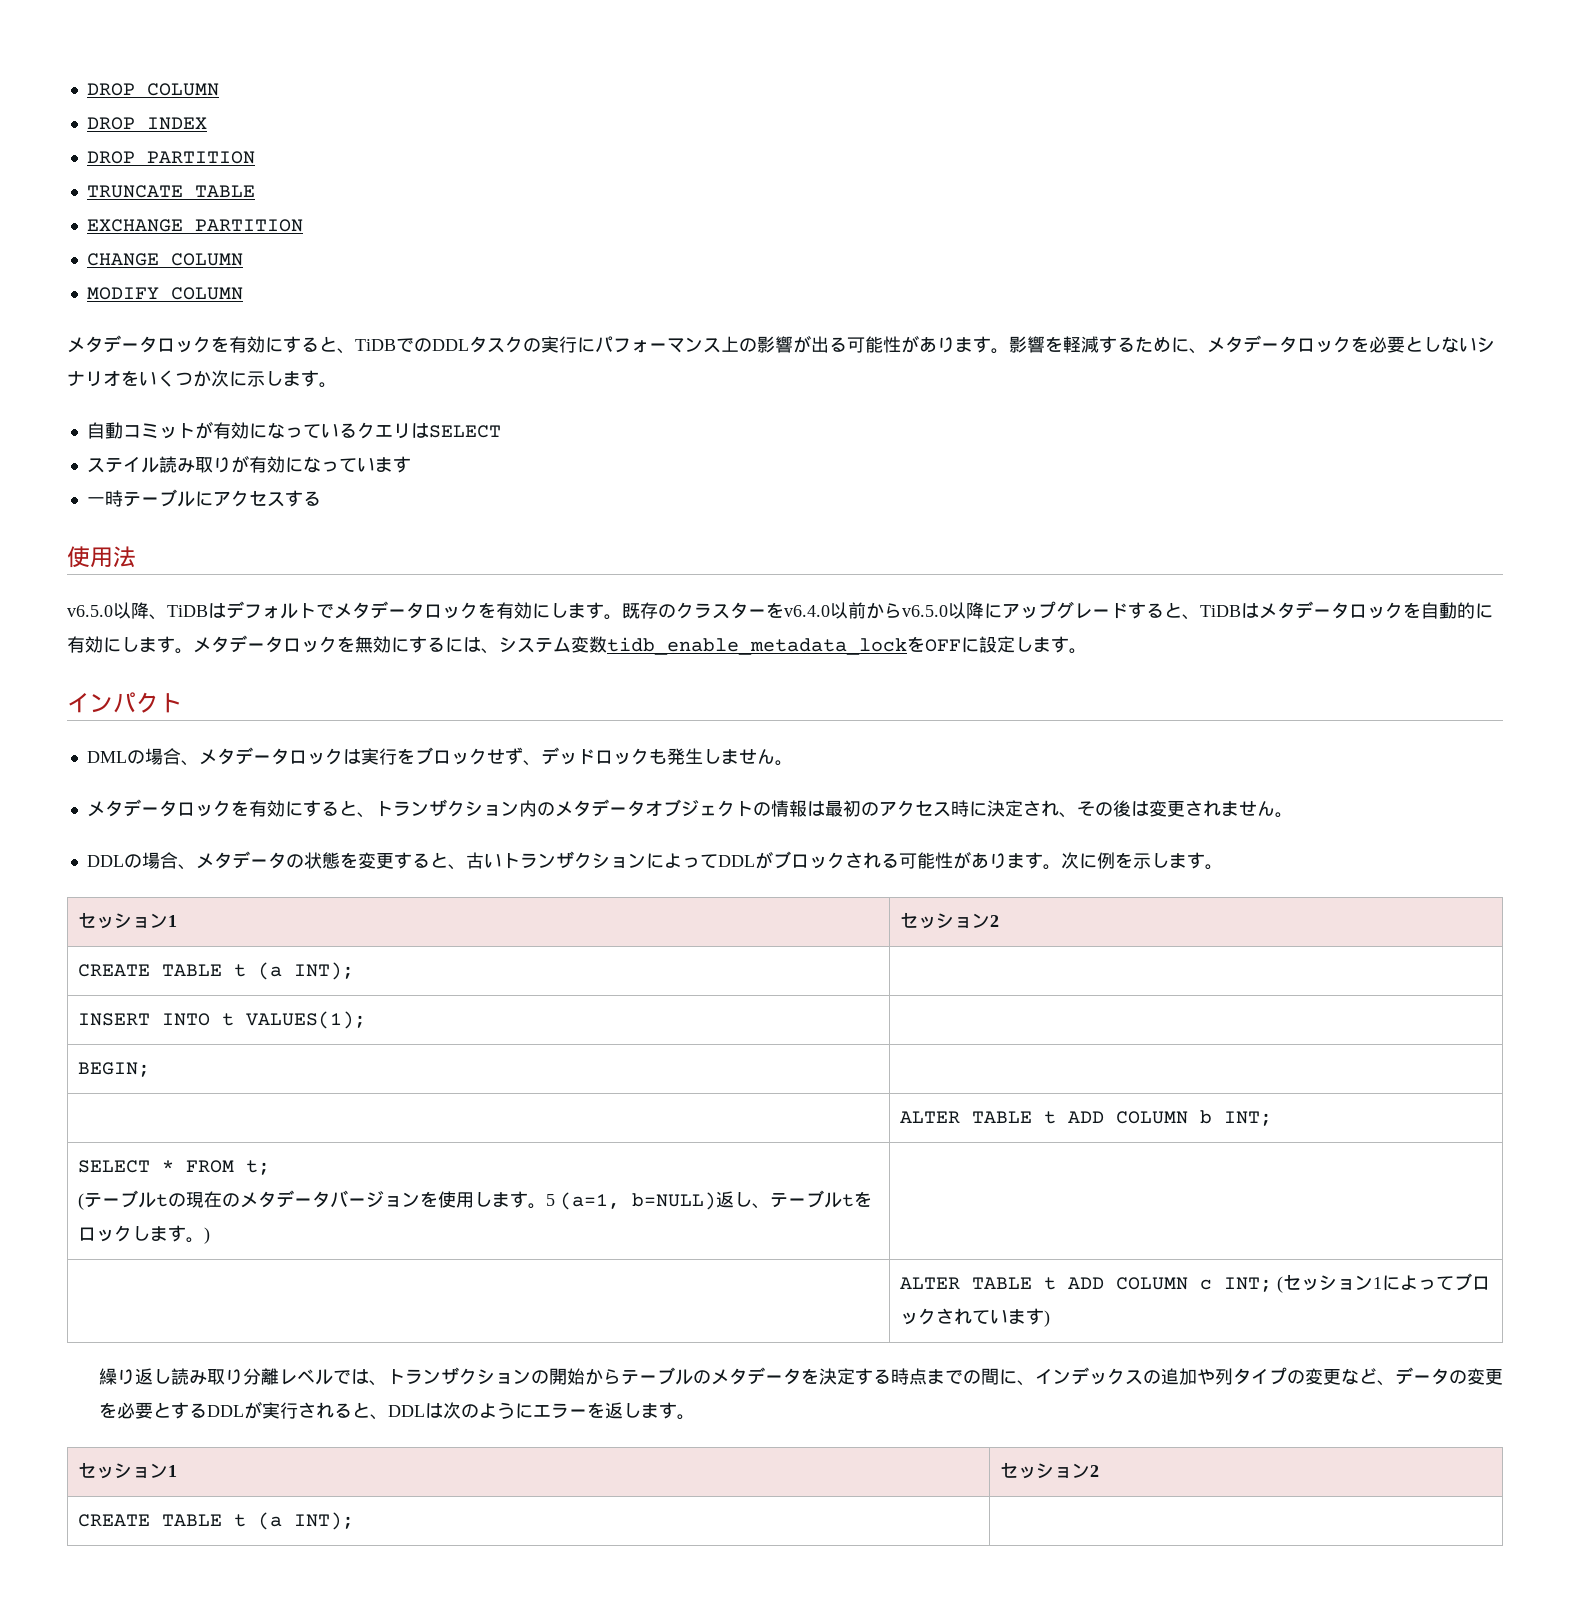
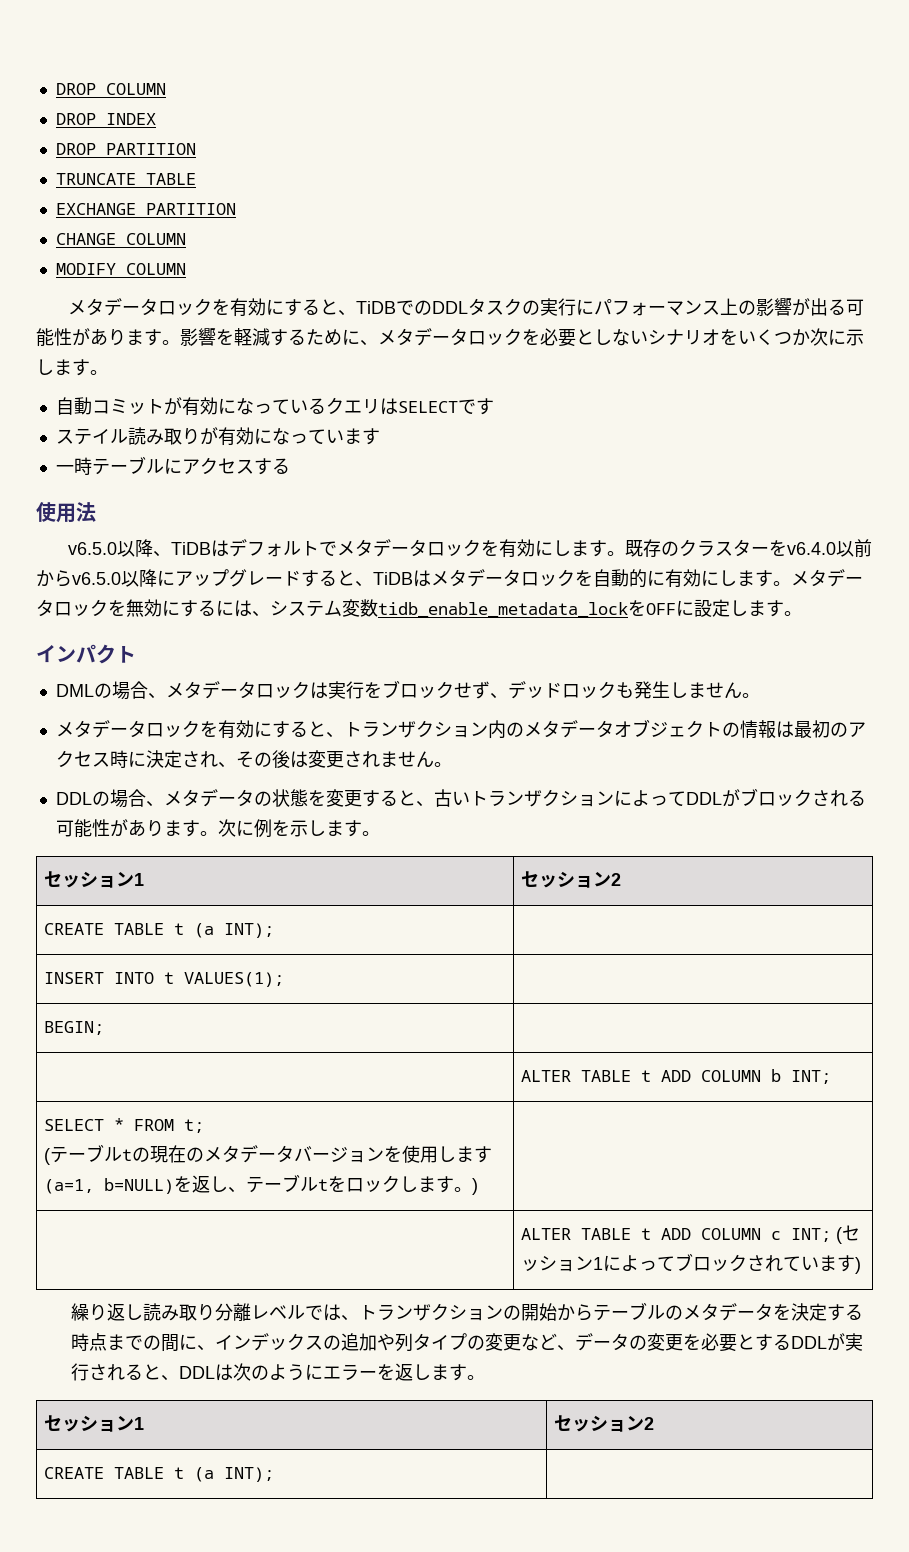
(501, 431) none -> [457,398,494,415] です
[527,1194,555,1209] 。5 -> (492, 1154) none
(716, 1201) none -> [173,1176,192,1192] を

